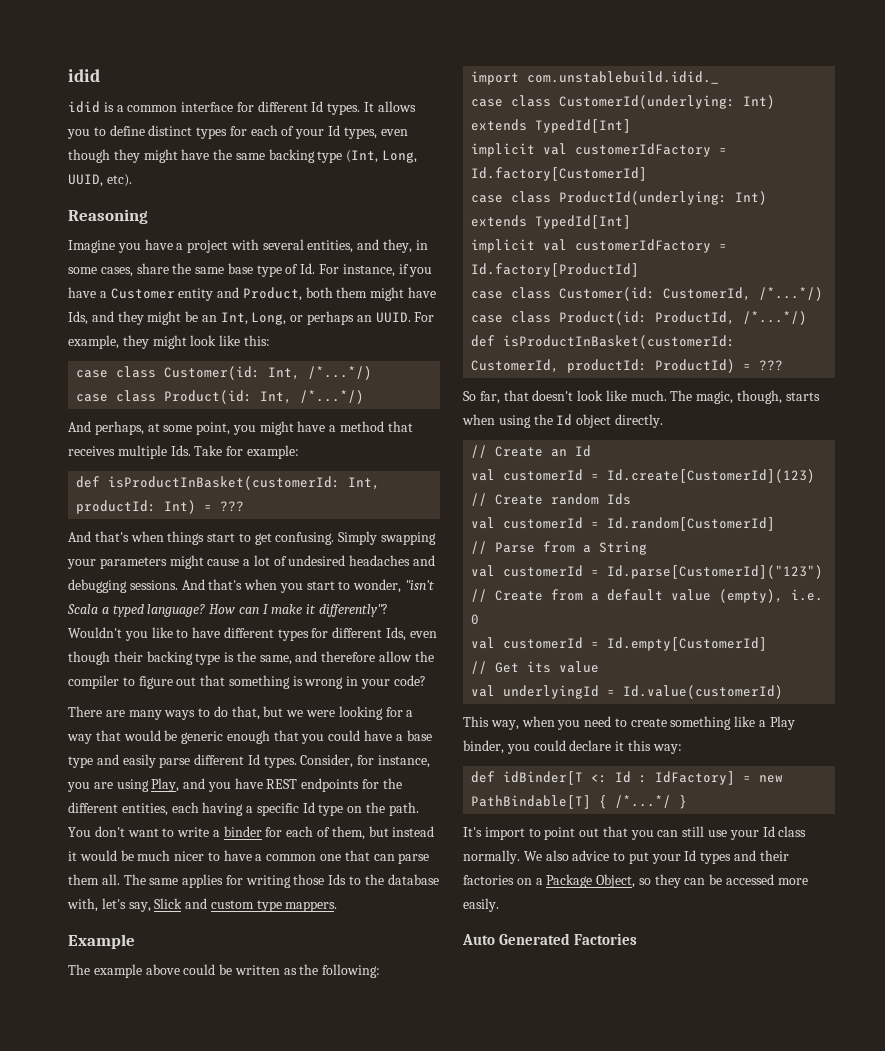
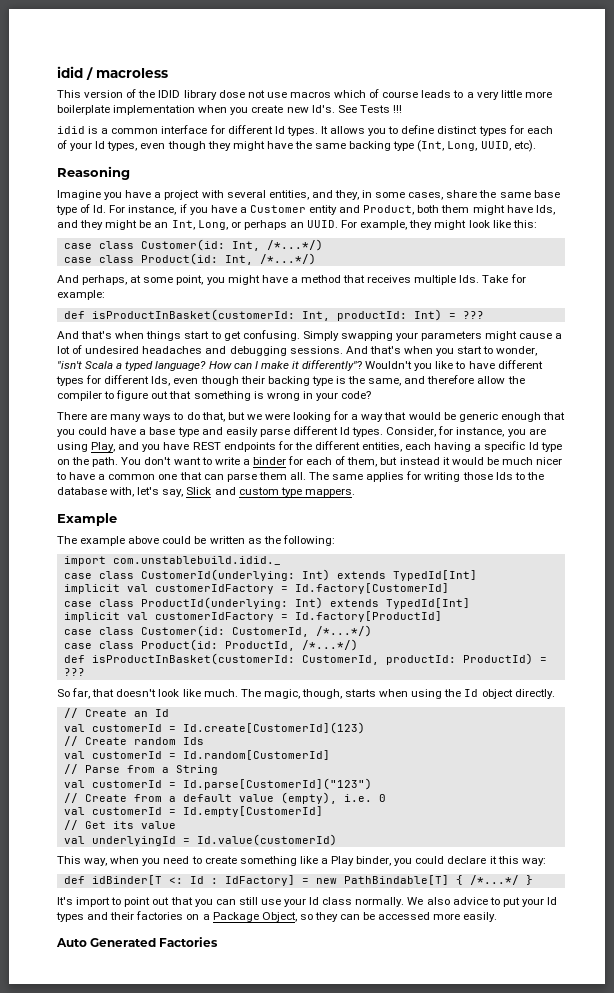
[68,69,100,82] idid -> [57,66,168,80] [57,89,552,100] [57,105,402,115] idid / macroless // This version of the IDID library dose not use macros which of course leads to a very little more boilerplate implementation when you create new Id's. See Tests !!!

